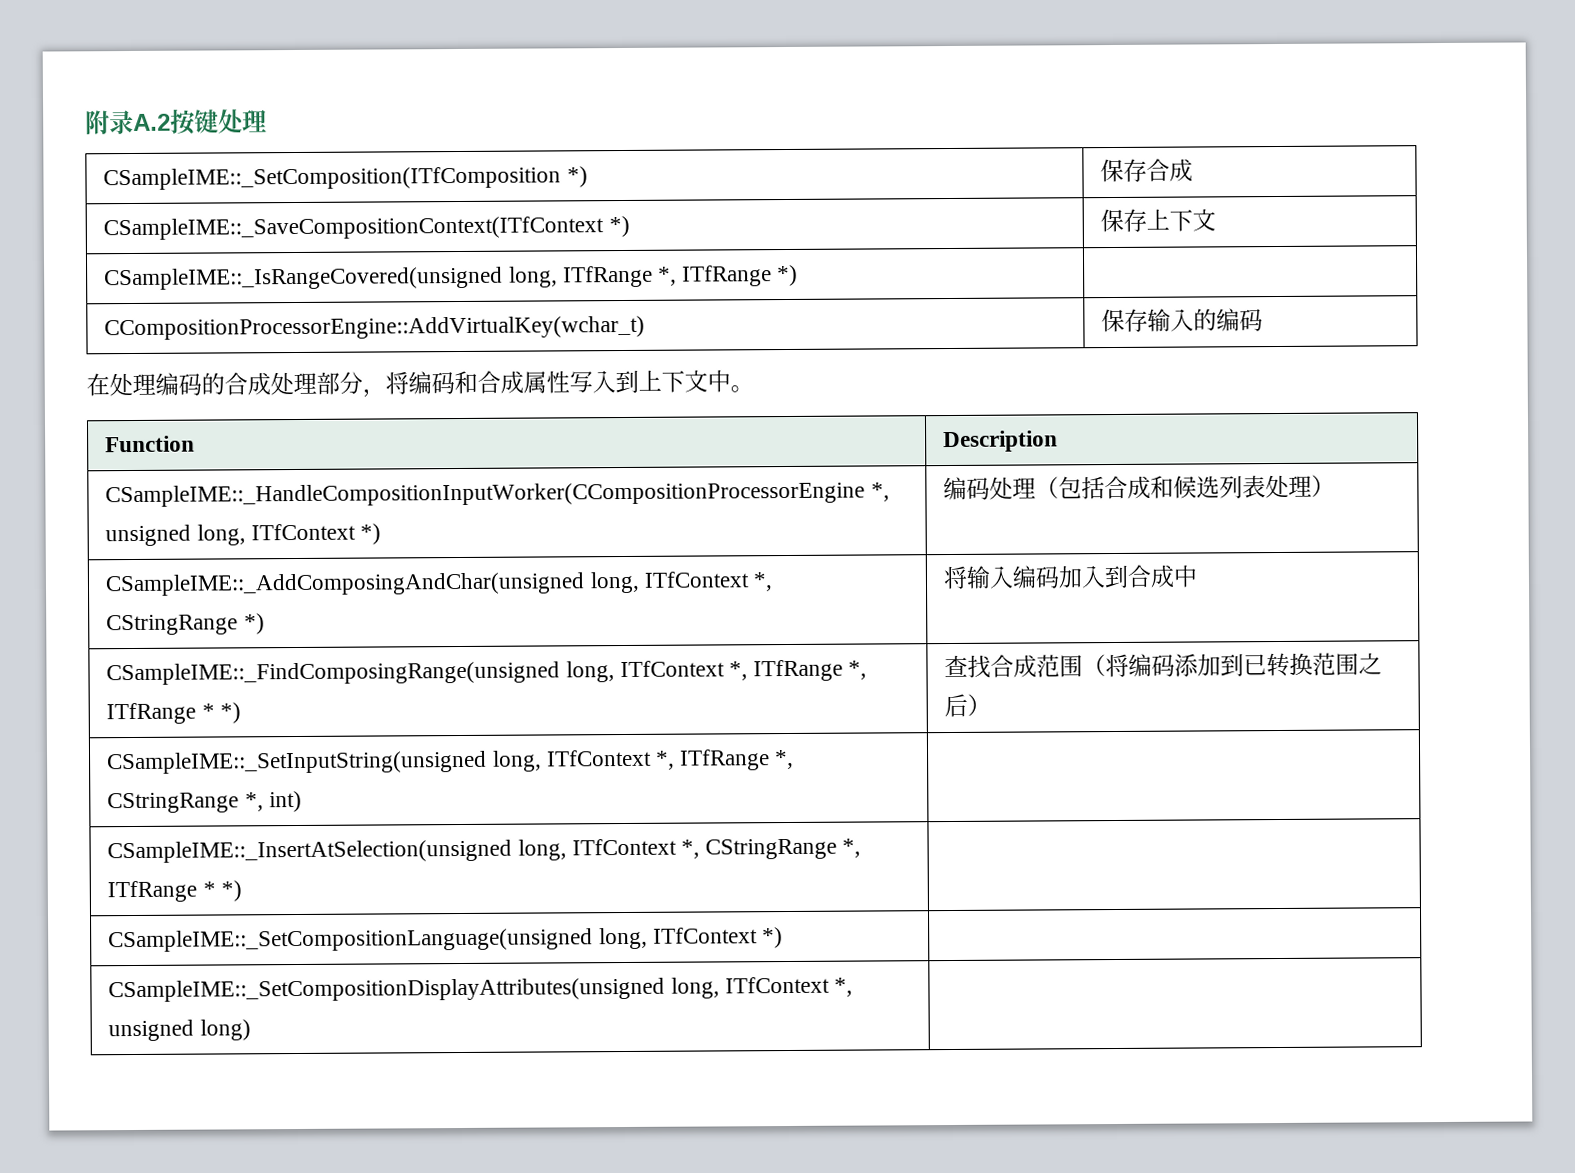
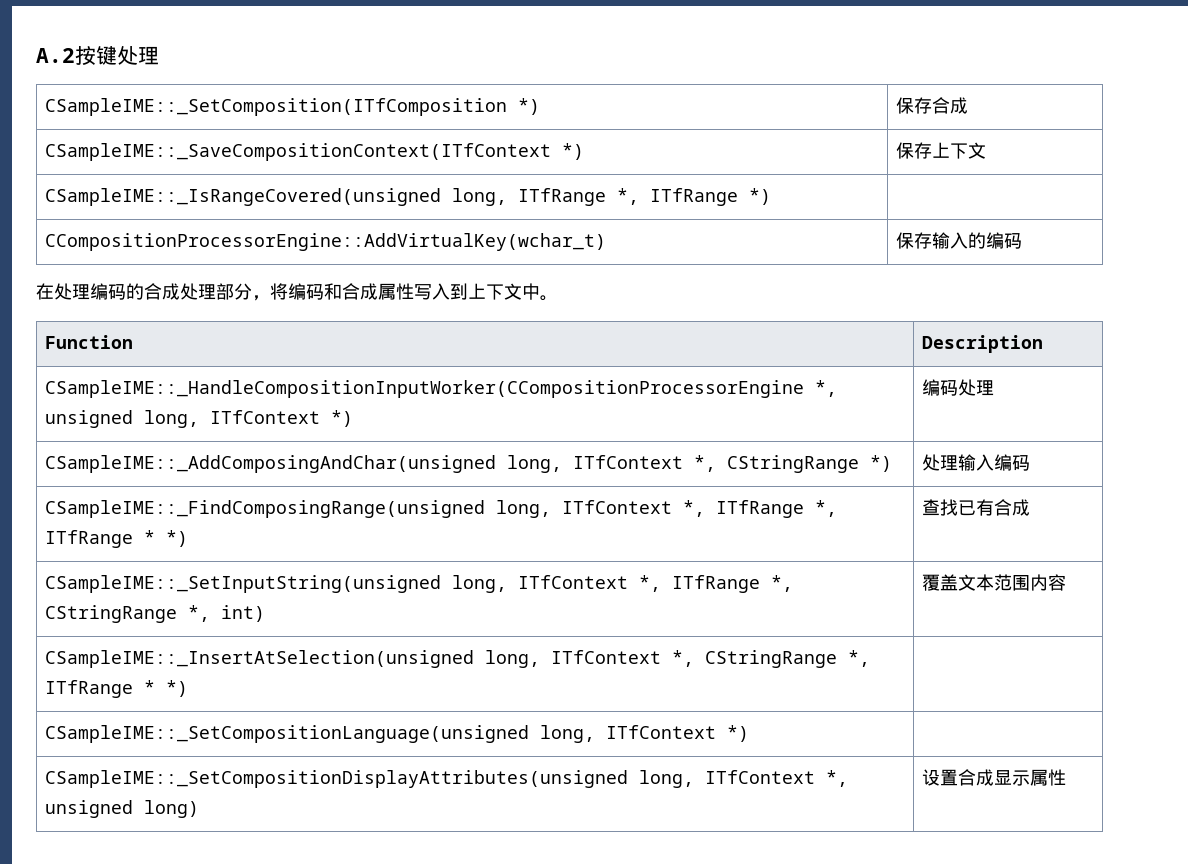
[85,109,134,136] 附录 -> (36, 55) none
[1035,474,1336,500] （包括合成和候选列表处理） -> (994, 388) none
[943,565,969,590] 将 -> [921,454,958,471] 处理
[1058,564,1199,589] 加入到合成中 -> (1030, 463) none
[990,652,1383,678] [944,693,992,718] 合成范围（将编码添加到已转换范围之后） -> [957,499,1030,516] 已有合成
(302, 801) none -> [921,574,1066,591] 覆盖文本范围内容
(251, 1030) none -> [921,769,1066,786] 设置合成显示属性

